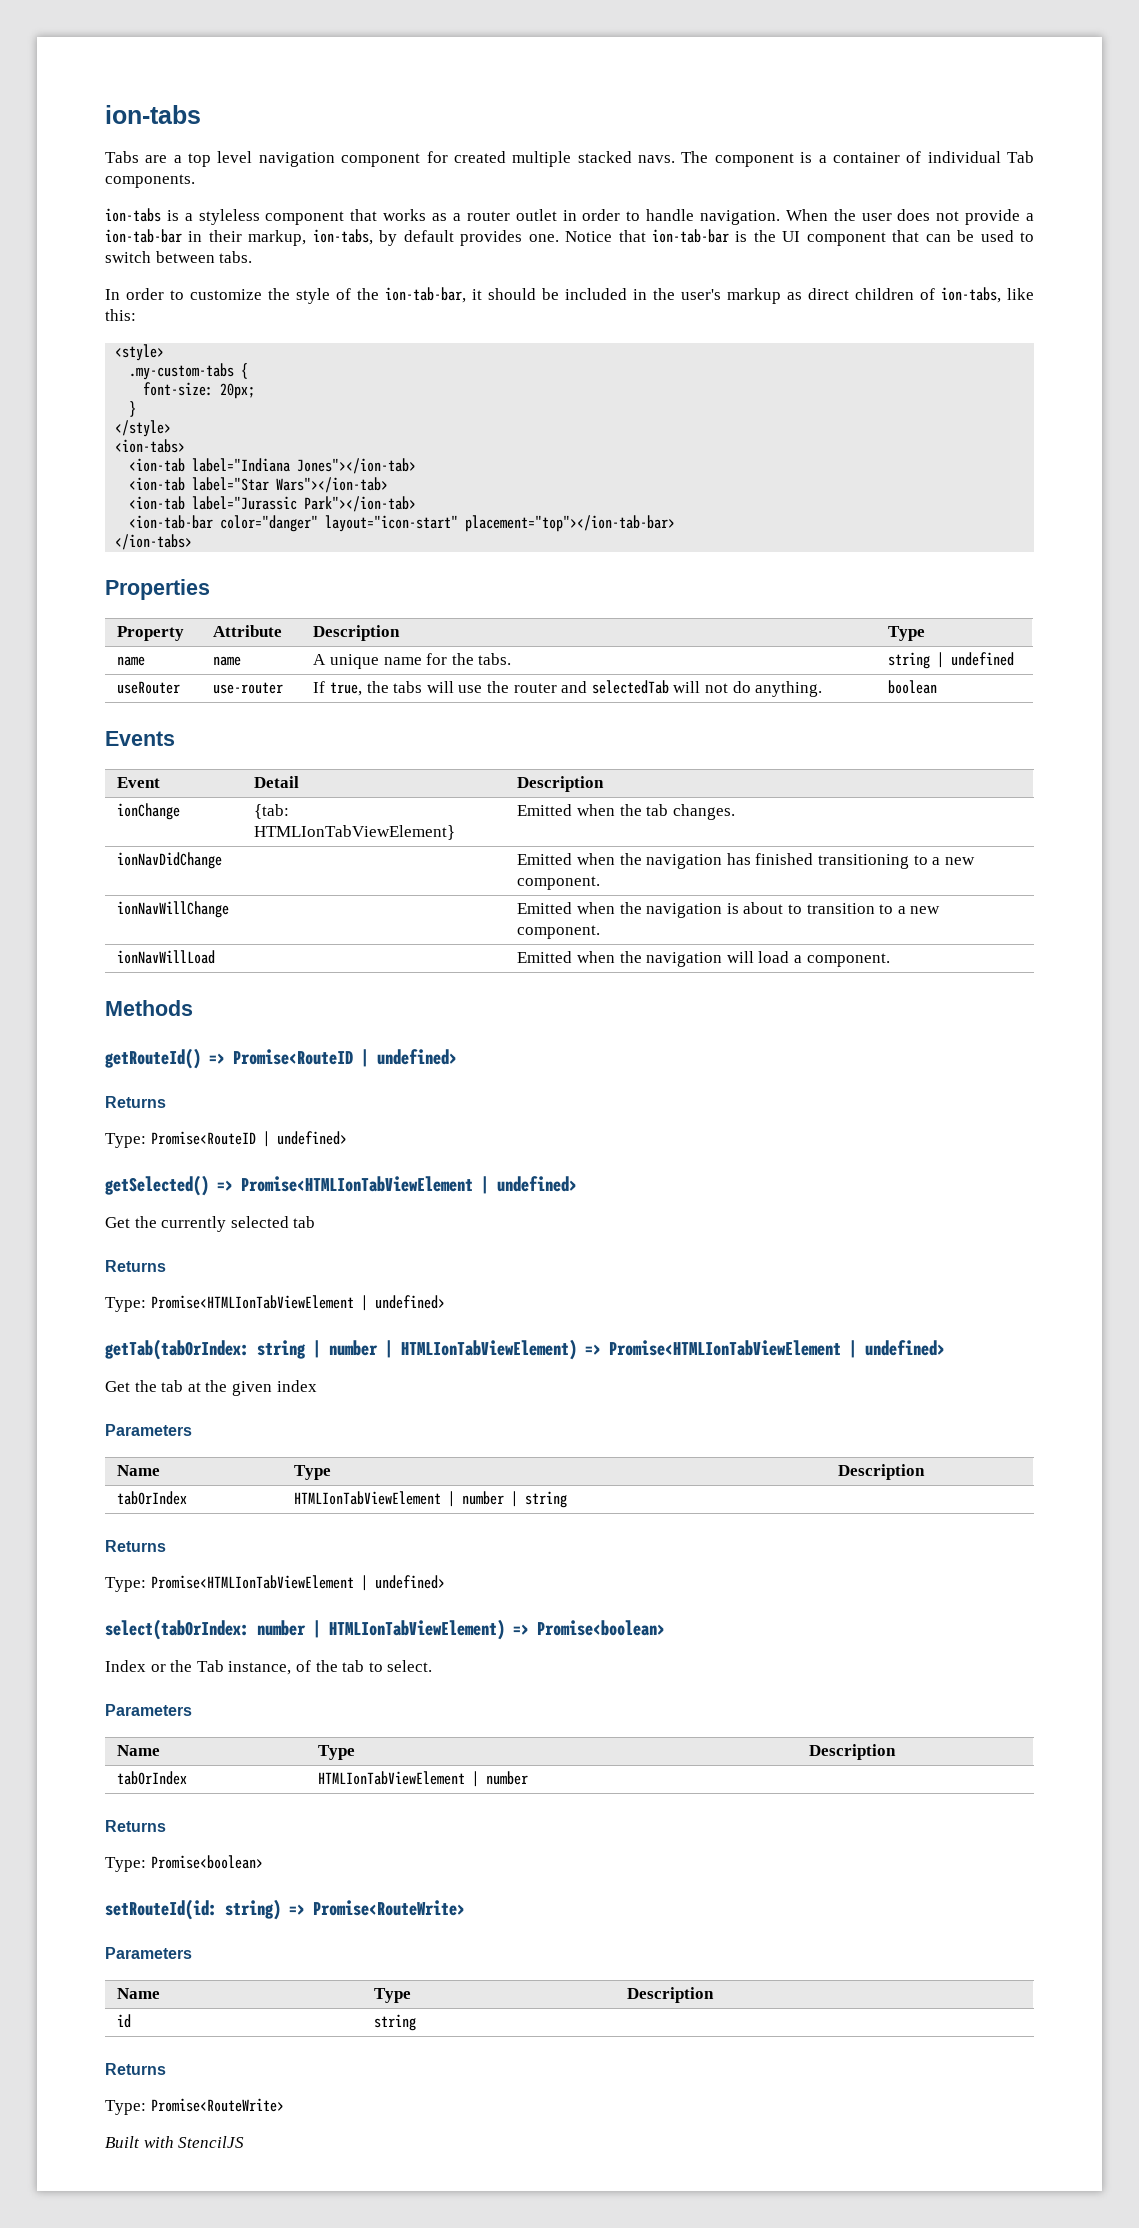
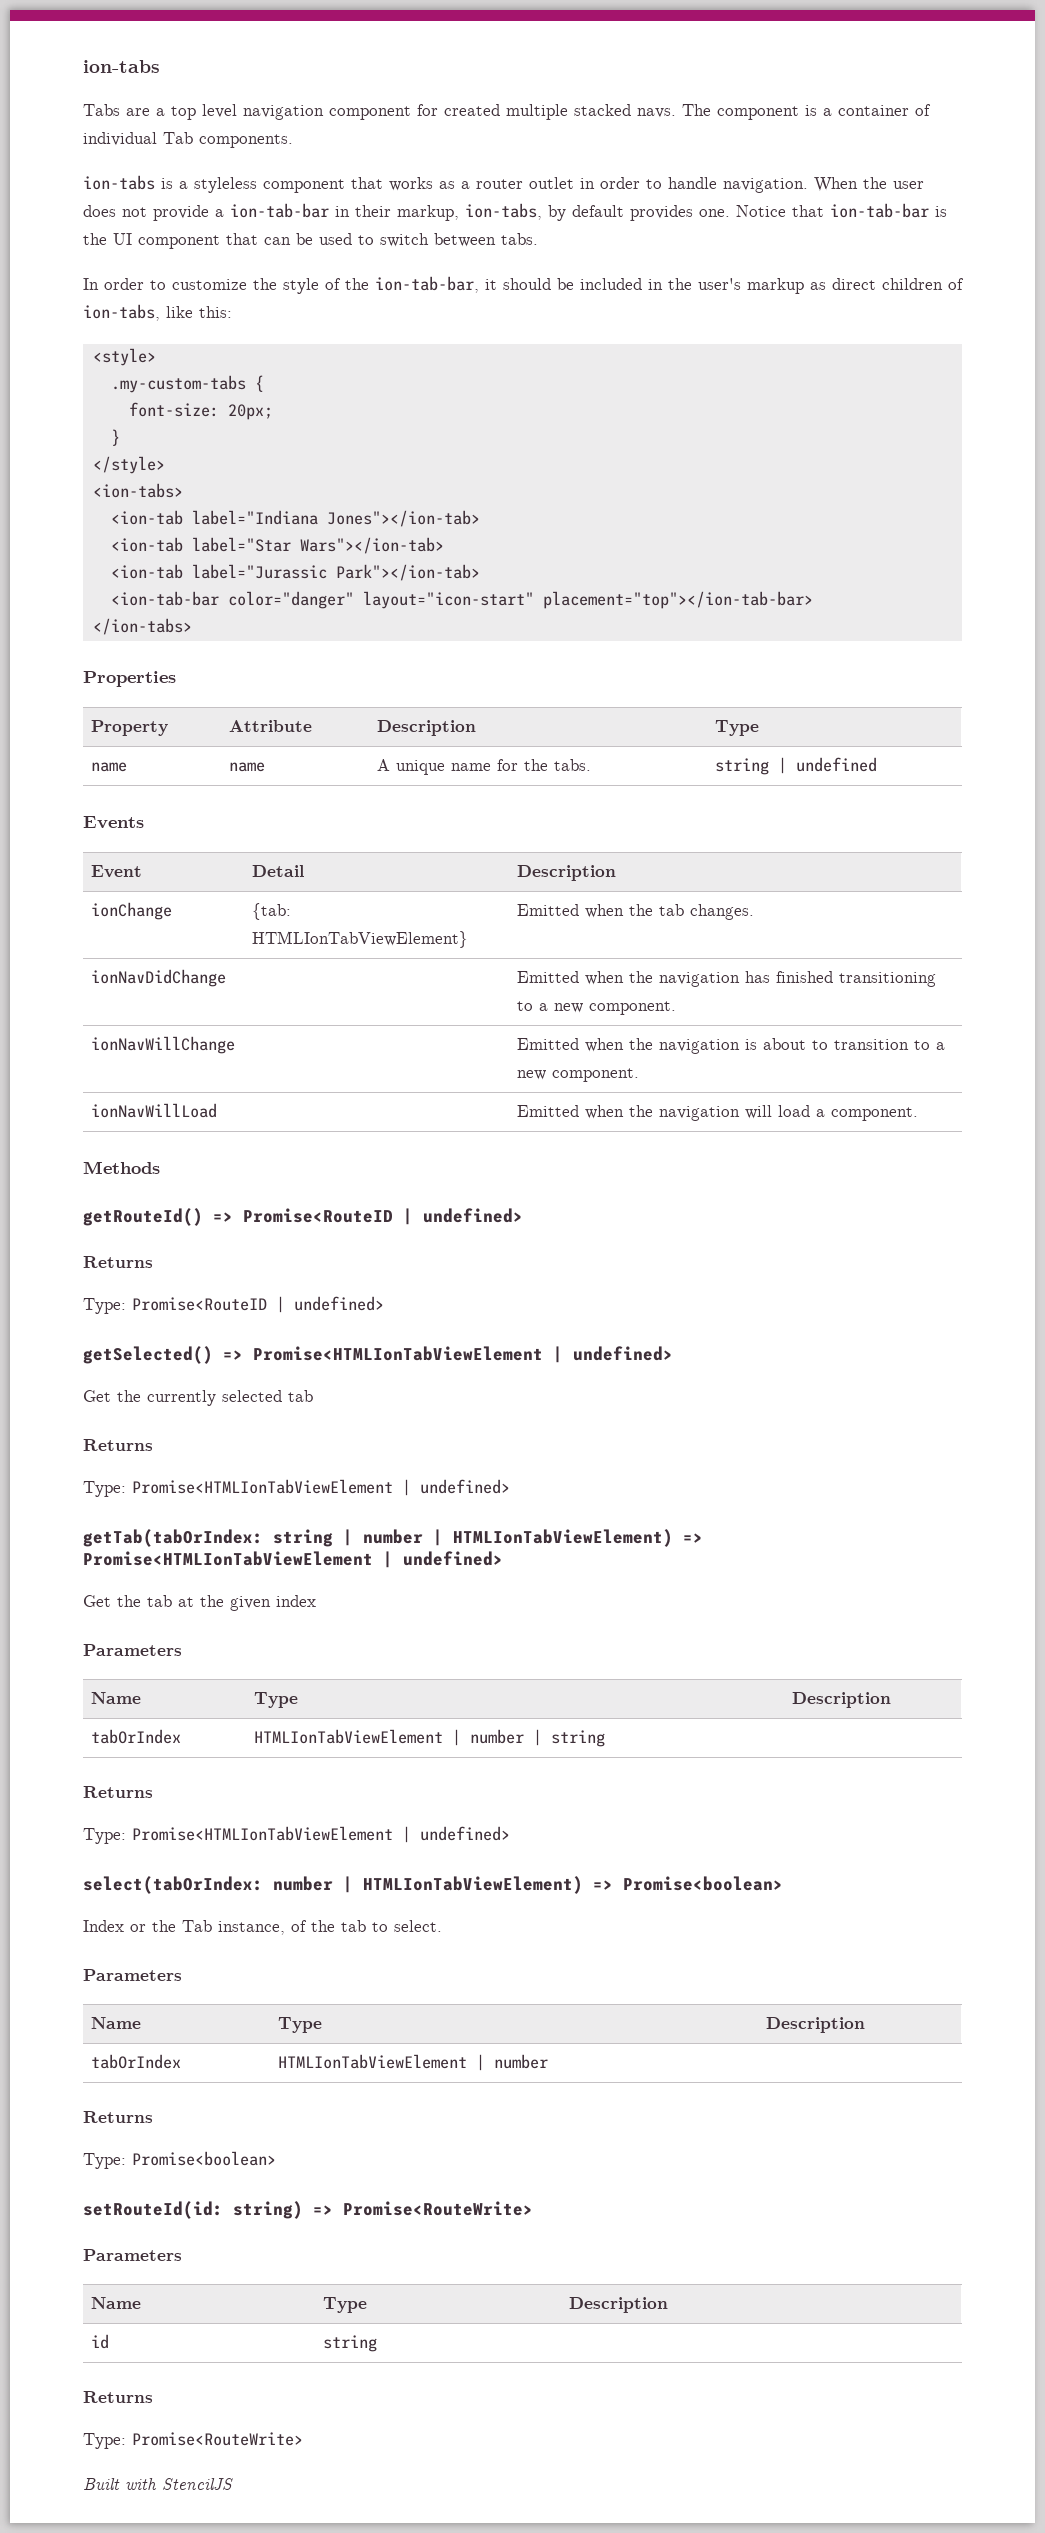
[117,681,181,694] [213,682,284,694] [313,680,823,697] [888,680,938,694] // useRouter | use-router | If true, the tabs will use the router and selectedTab will not do anything. | boolean -> (878, 764) none

